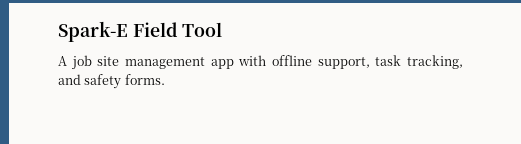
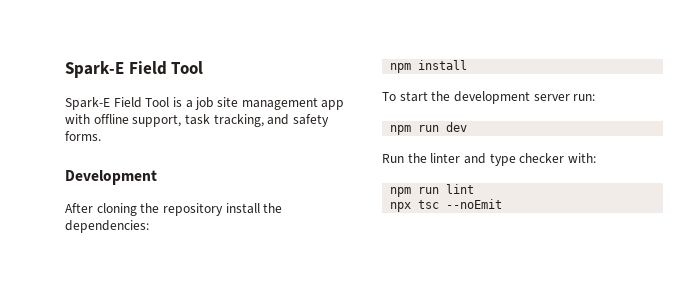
[58,56,67,66] A -> [65,97,193,110] Spark-E Field Tool is a
(165, 79) none -> [65,170,157,185] [65,203,283,216] [65,220,149,233] [390,60,468,73] [382,91,596,104] [390,122,468,135] [382,153,596,166] [390,184,475,197] [390,199,503,212] // Development // After cloning the repository install the dependencies: // npm install // To start the development server run: // npm run dev // Run the linter and type checker with: // npm run lint // npx tsc --noEmit

